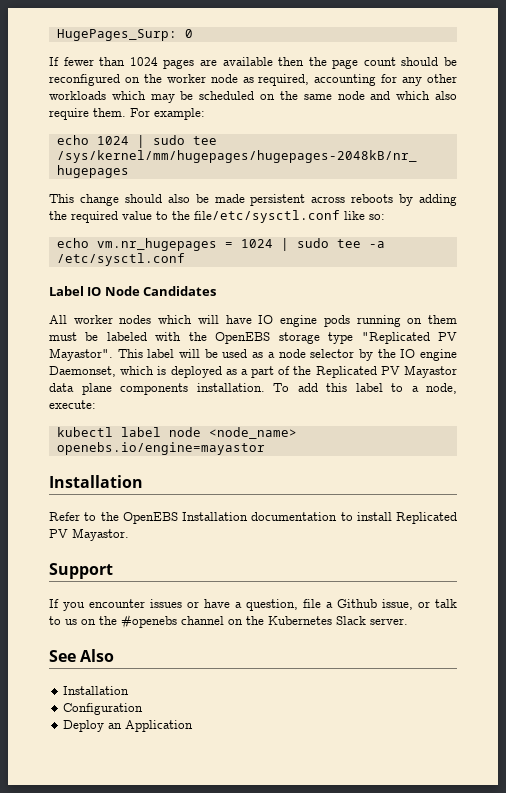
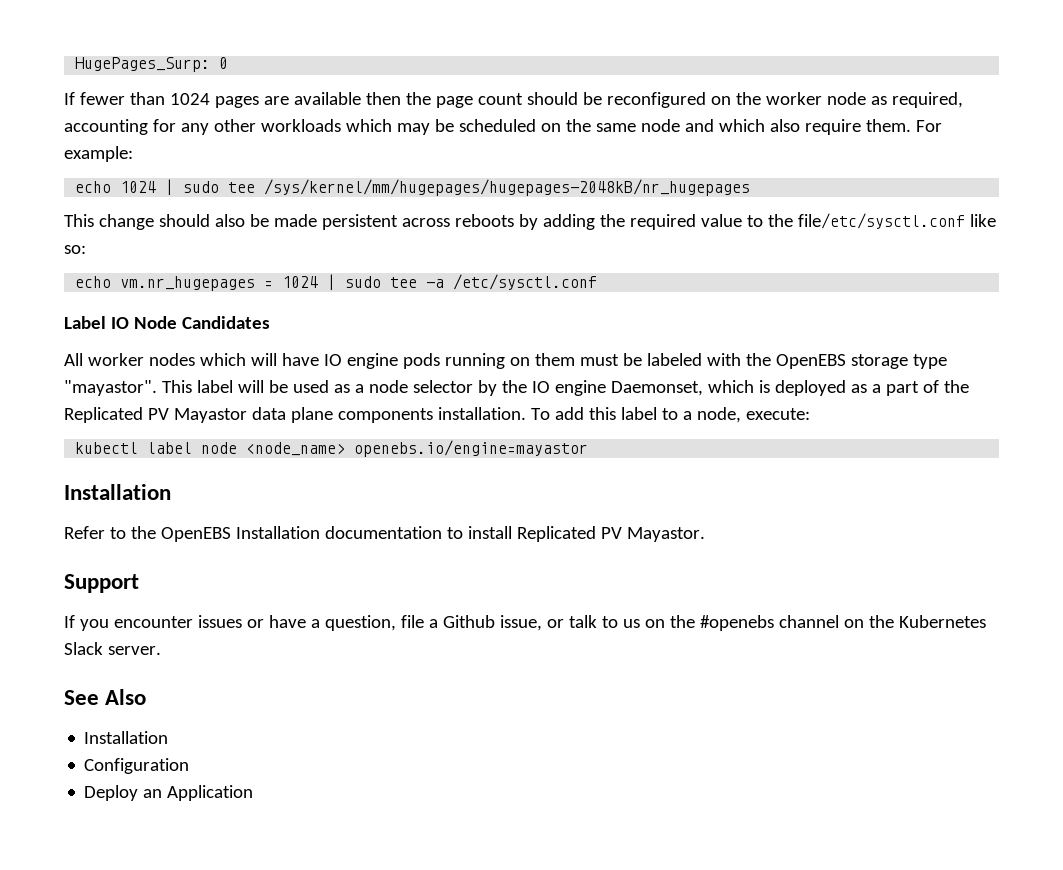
[361,332,458,344] [49,348,113,361] "Replicated PV Mayastor". -> [64,380,157,396] "mayastor".

